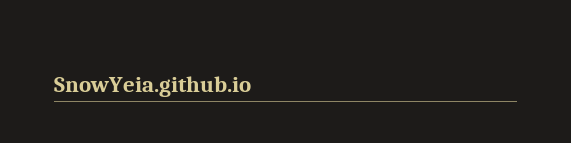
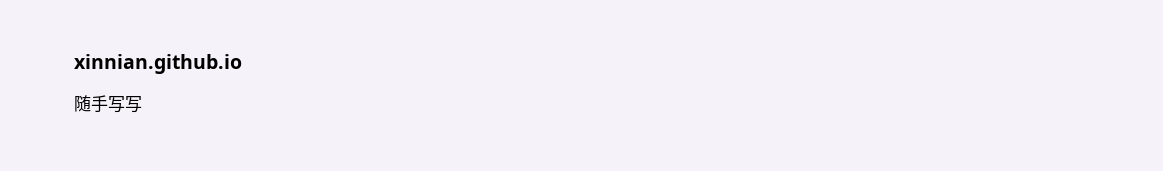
[54,76,251,97] SnowYeia.github.io -> [74,54,242,74] [74,95,142,113] xinnian.github.io // 随手写写

